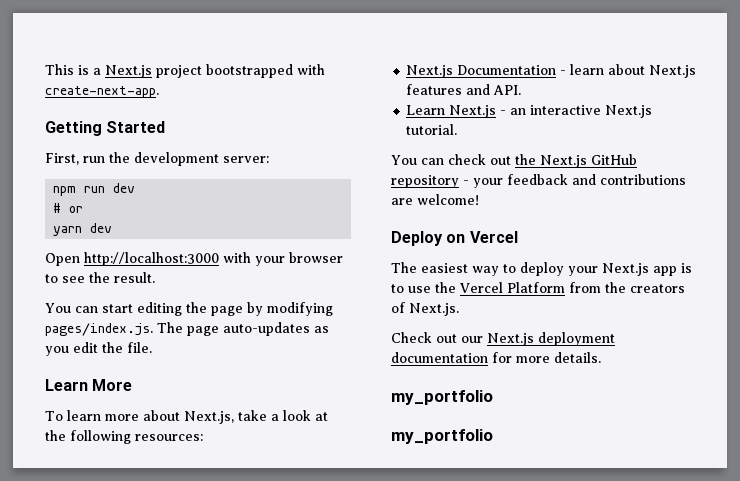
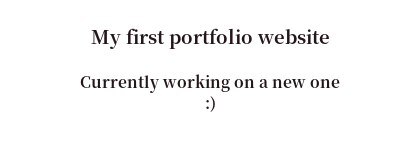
[45,64,325,78] [45,86,159,98] [45,121,166,136] [45,152,269,166] [53,183,136,196] [53,203,84,213] [53,223,113,236] [45,252,343,266] [45,272,155,283] [45,302,333,316] [45,322,329,336] [45,342,152,356] [45,379,133,391] [45,410,328,424] [45,430,203,444] [406,64,697,78] [406,84,522,95] [406,105,653,118] [406,124,458,135] [391,154,637,168] [391,174,686,188] [391,194,479,205] [391,231,518,246] [391,262,692,276] [391,282,685,293] [391,302,459,316] [391,332,615,346] [391,352,601,363] [391,390,493,405] [391,429,493,444] This is a Next.js project bootstrapped with create-next-app. // Getting Started // First, run the development server: // npm run dev // # or // yarn dev // Open http://localhost:3000 with your browser to see the result. // You can start editing the page by modifying pages/index.js. The page auto-updates as you edit the file. // Learn More // To learn more about Next.js, take a look at the following resources: // Next.js Documentation - learn about Next.js features and API. // Learn Next.js - an interactive Next.js tutorial. // You can check out the Next.js GitHub repository - your feedback and contributions are welcome! // Deploy on Vercel // The easiest way to deploy your Next.js app is to use the Vercel Platform from the creators of Next.js. // Check out our Next.js deployment documentation for more details. // my_portfolio // my_portfolio -> [90,28,330,49] [79,74,341,93] [204,96,216,112] My first portfolio website // Currently working on a new one :)

